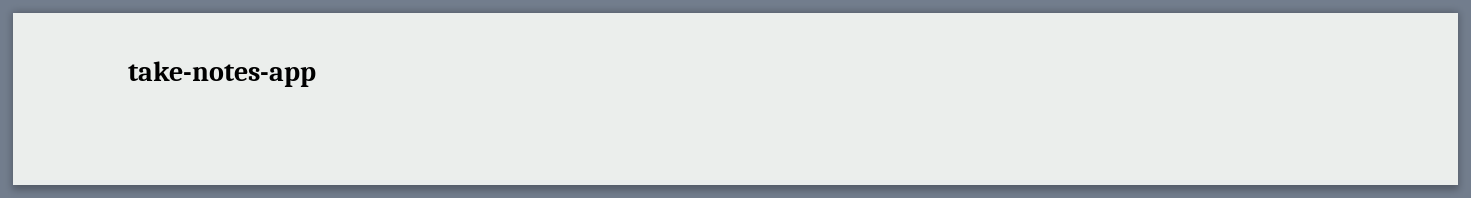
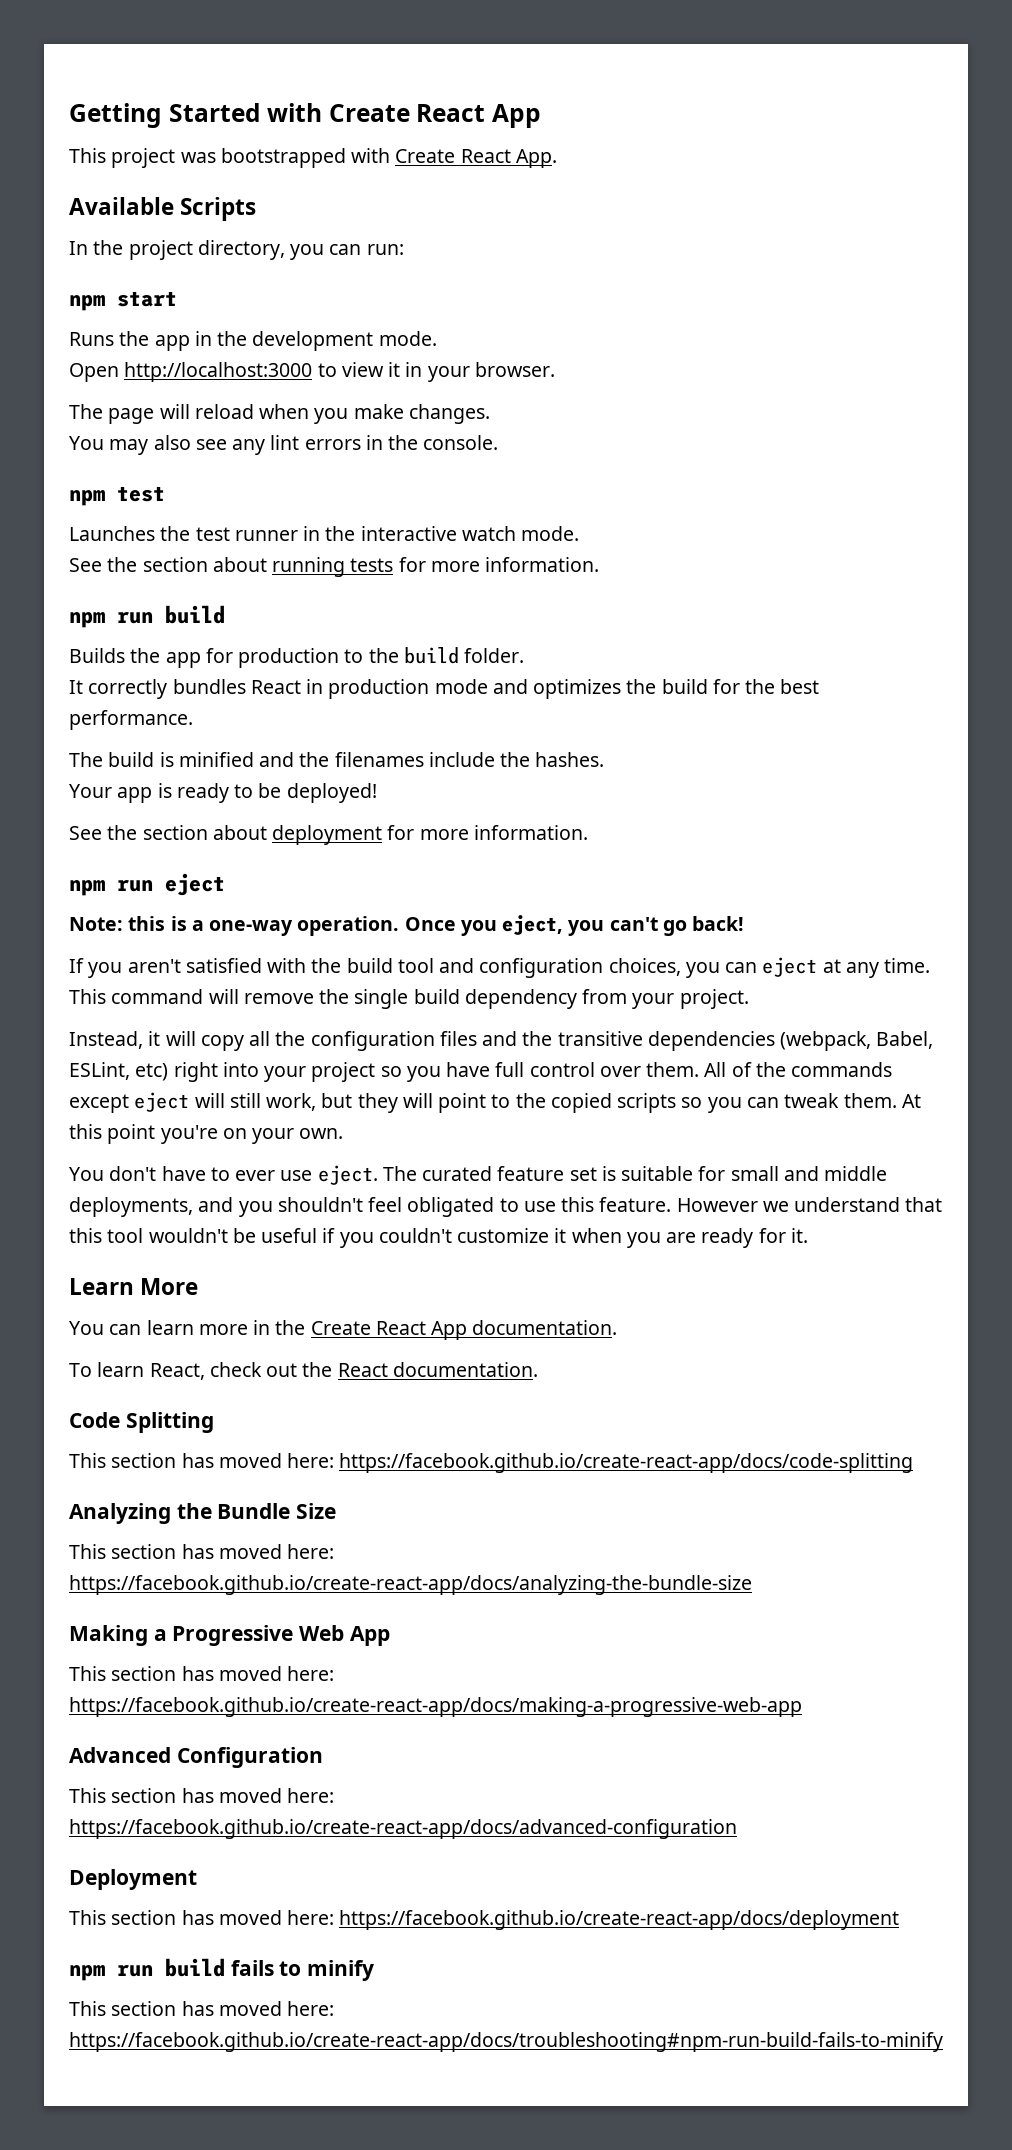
[128,61,316,87] take-notes-app -> [69,103,542,128] [69,148,557,168] [69,197,257,221] [69,240,404,260] [69,291,177,311] [69,331,437,351] [69,362,555,382] [69,404,490,424] [69,435,499,455] [69,486,165,506] [69,526,580,541] [69,557,600,577] [69,605,225,628] [69,647,525,668] [69,679,820,699] [69,710,193,730] [69,752,605,767] [69,783,377,803] [69,825,588,845] [69,873,225,896] [69,915,745,936] [69,957,931,978] [69,989,749,1009] [69,1031,934,1051] [69,1062,893,1082] [69,1092,921,1113] [69,1124,344,1144] [69,1165,888,1185] [69,1197,943,1217] [69,1228,808,1248] [69,1278,199,1295] [69,1320,618,1340] [69,1362,538,1380] [69,1412,214,1433] [69,1453,914,1473] [69,1503,337,1524] [69,1544,335,1559] [69,1575,752,1595] [69,1625,390,1646] [69,1666,335,1681] [69,1697,802,1717] [69,1747,323,1768] [69,1788,335,1803] [69,1819,737,1839] [69,1869,197,1890] [69,1910,900,1930] [69,1958,375,1981] [69,2001,335,2016] [69,2032,943,2052] Getting Started with Create React App // This project was bootstrapped with Create React App. // Available Scripts // In the project directory, you can run: // npm start // Runs the app in the development mode. // Open http://localhost:3000 to view it in your browser. // The page will reload when you make changes. // You may also see any lint errors in the console. // npm test // Launches the test runner in the interactive watch mode. // See the section about running tests for more information. // npm run build // Builds the app for production to the build folder. // It correctly bundles React in production mode and optimizes the build for the best performance. // The build is minified and the filenames include the hashes. // Your app is ready to be deployed! // See the section about deployment for more information. // npm run eject // Note: this is a one-way operation. Once you eject, you can't go back! // If you aren't satisfied with the build tool and configuration choices, you can eject at any time. This command will remove the single build dependency from your project. // Instead, it will copy all the configuration files and the transitive dependencies (webpack, Babel, ESLint, etc) right into your project so you have full control over them. All of the commands except eject will still work, but they will point to the copied scripts so you can tweak them. At this point you're on your own. // You don't have to ever use eject. The curated feature set is suitable for small and middle deployments, and you shouldn't feel obligated to use this feature. However we understand that this tool wouldn't be useful if you couldn't customize it when you are ready for it. // Learn More // You can learn more in the Create React App documentation. // To learn React, check out the React documentation. // Code Splitting // This section has moved here: https://facebook.github.io/create-react-app/docs/code-splitting // Analyzing the Bundle Size // This section has moved here: https://facebook.github.io/create-react-app/docs/analyzing-the-bundle-size // Making a Progressive Web App // This section has moved here: https://facebook.github.io/create-react-app/docs/making-a-progressive-web-app // Advanced Configuration // This section has moved here: https://facebook.github.io/create-react-app/docs/advanced-configuration // Deployment // This section has moved here: https://facebook.github.io/create-react-app/docs/deployment // npm run build fails to minify // This section has moved here: https://facebook.github.io/create-react-app/docs/troubleshooting#npm-run-build-fails-to-minify

